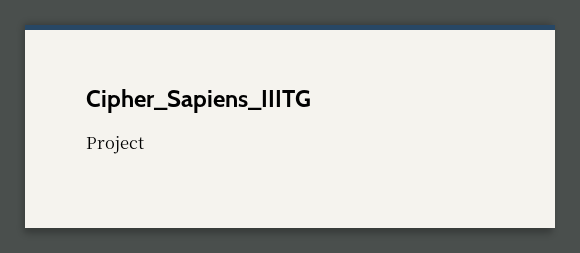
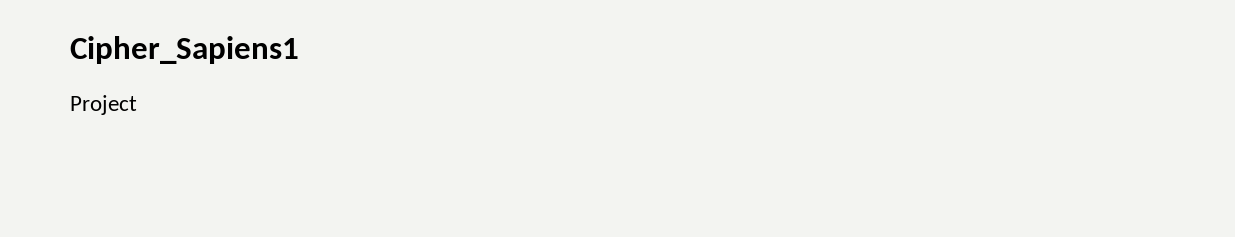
[86,89,311,113] Cipher_Sapiens_IIITG -> [70,36,299,64] Cipher_Sapiens1

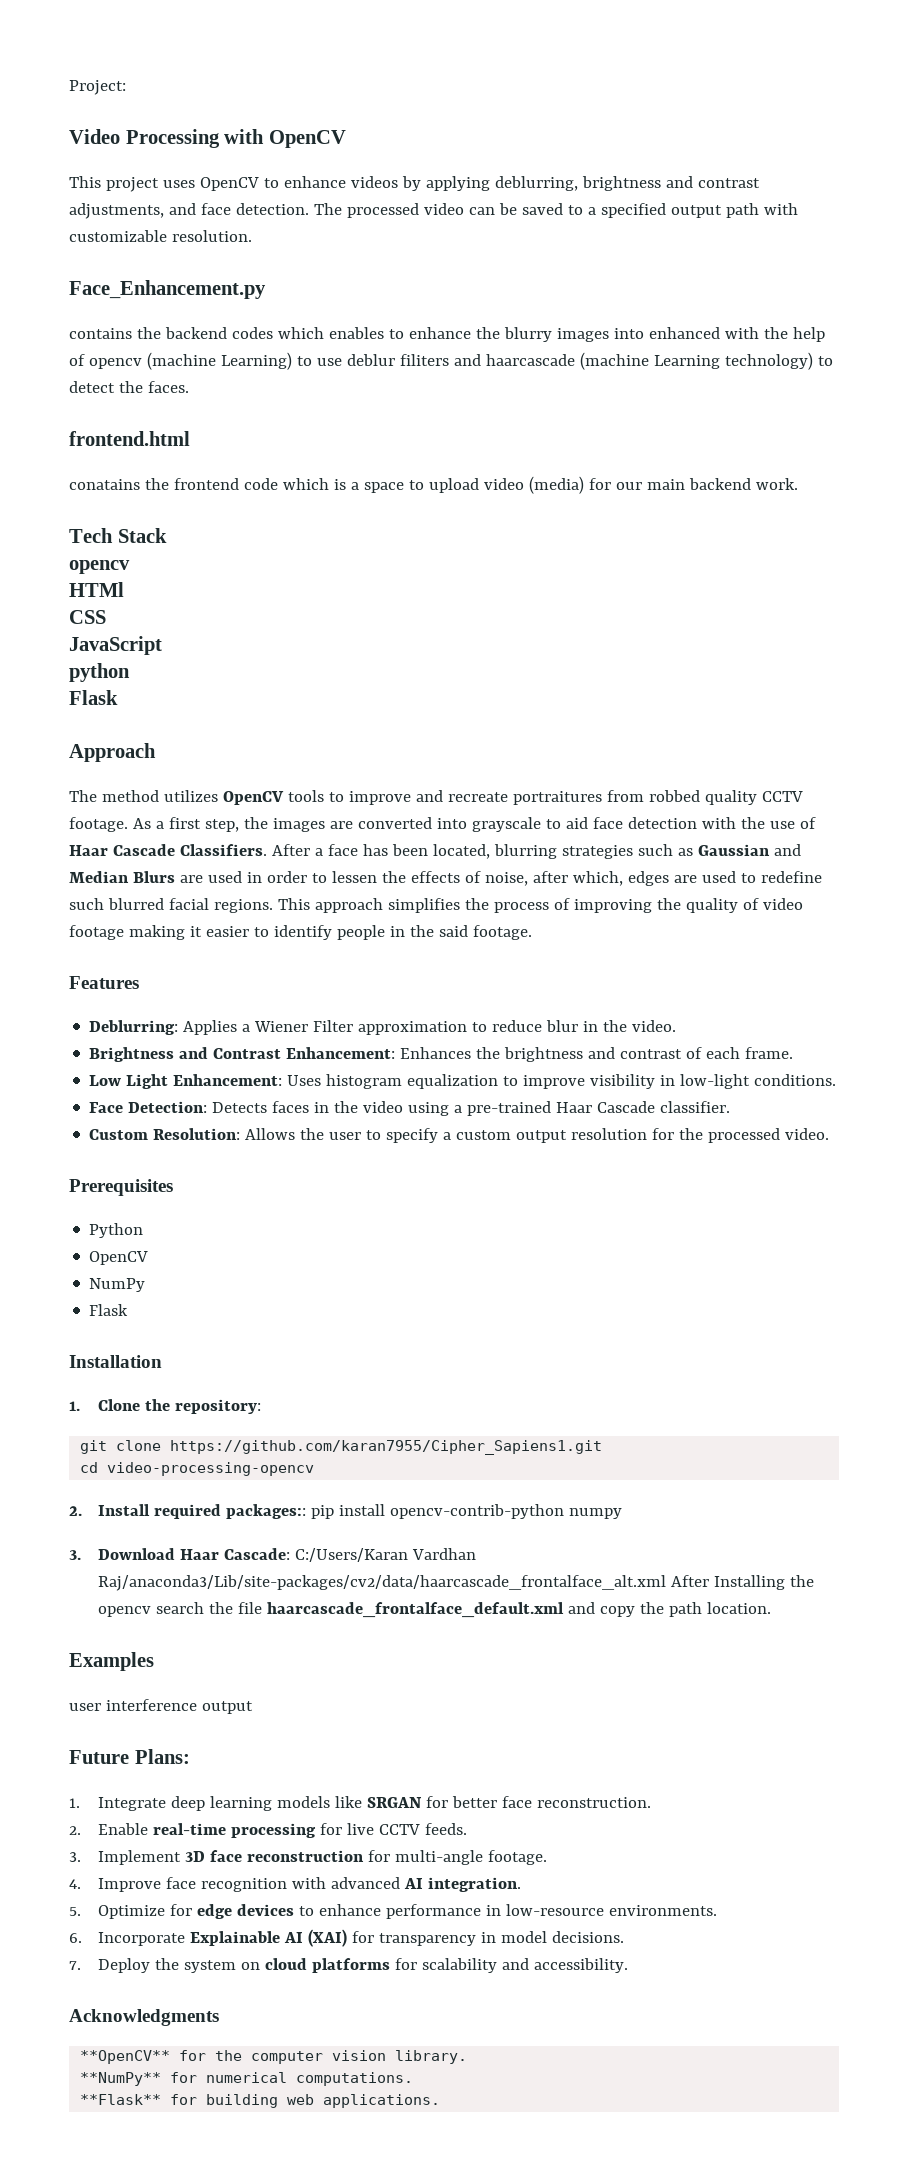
[70,36,299,64] [70,95,137,115] Cipher_Sapiens1 // Project -> [69,80,126,95] [69,129,346,148] [69,176,760,192] [69,203,798,219] [69,230,252,242] [69,280,266,299] [69,327,825,342] [69,352,833,370] [69,381,189,393] [69,431,190,446] [69,476,798,494] [69,528,167,543] [69,560,130,574] [69,582,124,597] [69,610,106,624] [69,636,162,655] [69,663,130,682] [69,690,118,705] [69,743,156,762] [69,790,803,805] [69,817,816,832] [69,844,801,859] [69,871,822,886] [69,898,803,913] [69,925,532,940] [69,976,139,989] [89,1020,677,1035] [89,1047,794,1062] [89,1074,837,1089] [89,1101,731,1116] [89,1128,830,1143] [69,1179,173,1196] [89,1223,144,1238] [89,1251,149,1265] [89,1278,146,1292] [89,1304,129,1316] [69,1355,162,1368] [69,1399,262,1414] [80,1440,603,1455] [80,1462,315,1476] [69,1504,623,1519] [69,1548,477,1562] [98,1575,815,1591] [98,1602,772,1618] [69,1652,154,1671] [69,1699,253,1714] [69,1749,190,1764] [69,1796,652,1811] [69,1823,468,1838] [69,1850,548,1865] [69,1877,522,1892] [69,1904,718,1919] [69,1929,625,1947] [69,1958,629,1973] [69,2009,219,2026] [80,2050,468,2064] [80,2072,414,2086] [80,2094,441,2108] Project: // Video Processing with OpenCV // This project uses OpenCV to enhance videos by applying deblurring, brightness and contrast adjustments, and face detection. The processed video can be saved to a specified output path with customizable resolution. // Face_Enhancement.py // contains the backend codes which enables to enhance the blurry images into enhanced with the help of opencv (machine Learning) to use deblur filiters and haarcascade (machine Learning technology) to detect the faces. // frontend.html // conatains the frontend code which is a space to upload video (media) for our main backend work. // Tech Stack // opencv // HTMl // CSS // JavaScript // python // Flask // Approach // The method utilizes OpenCV tools to improve and recreate portraitures from robbed quality CCTV footage. As a first step, the images are converted into grayscale to aid face detection with the use of Haar Cascade Classifiers. After a face has been located, blurring strategies such as Gaussian and Median Blurs are used in order to lessen the effects of noise, after which, edges are used to redefine such blurred facial regions. This approach simplifies the process of improving the quality of video footage making it easier to identify people in the said footage. // Features // Deblurring: Applies a Wiener Filter approximation to reduce blur in the video. // Brightness and Contrast Enhancement: Enhances the brightness and contrast of each frame. // Low Light Enhancement: Uses histogram equalization to improve visibility in low-light conditions. // Face Detection: Detects faces in the video using a pre-trained Haar Cascade classifier. // Custom Resolution: Allows the user to specify a custom output resolution for the processed video. // Prerequisites // Python // OpenCV // NumPy // Flask // Installation // 1. Clone the repository: // git clone https://github.com/karan7955/Cipher_Sapiens1.git // cd video-processing-opencv // 2. Install required packages:: pip install opencv-contrib-python numpy // 3. Download Haar Cascade: C:/Users/Karan Vardhan Raj/anaconda3/Lib/site-packages/cv2/data/haarcascade_frontalface_alt.xml After Installing the opencv search the file haarcascade_frontalface_default.xml and copy the path location. // Examples // user interference output // Future Plans: // 1. Integrate deep learning models like SRGAN for better face reconstruction. // 2. Enable real-time processing for live CCTV feeds. // 3. Implement 3D face reconstruction for multi-angle footage. // 4. Improve face recognition with advanced AI integration. // 5. Optimize for edge devices to enhance performance in low-resource environments. // 6. Incorporate Explainable AI (XAI) for transparency in model decisions. // 7. Deploy the system on cloud platforms for scalability and accessibility. // Acknowledgments // **OpenCV** for the computer vision library. // **NumPy** for numerical computations. // **Flask** for building web applications.

